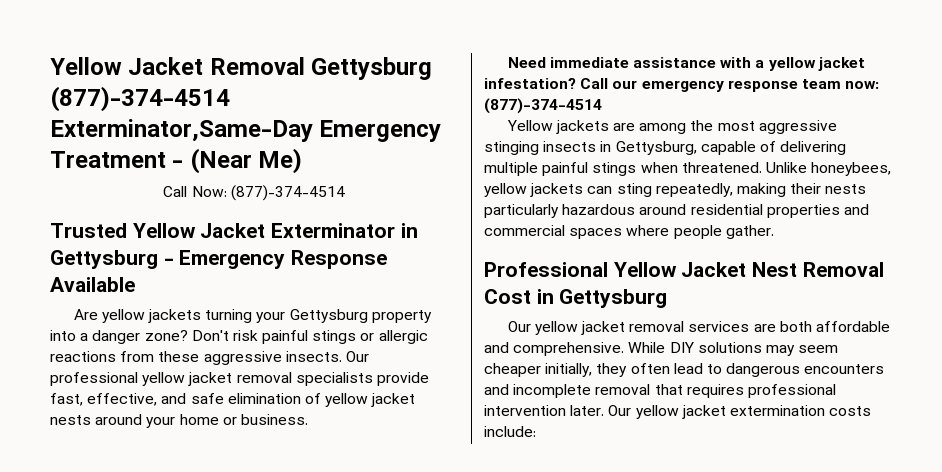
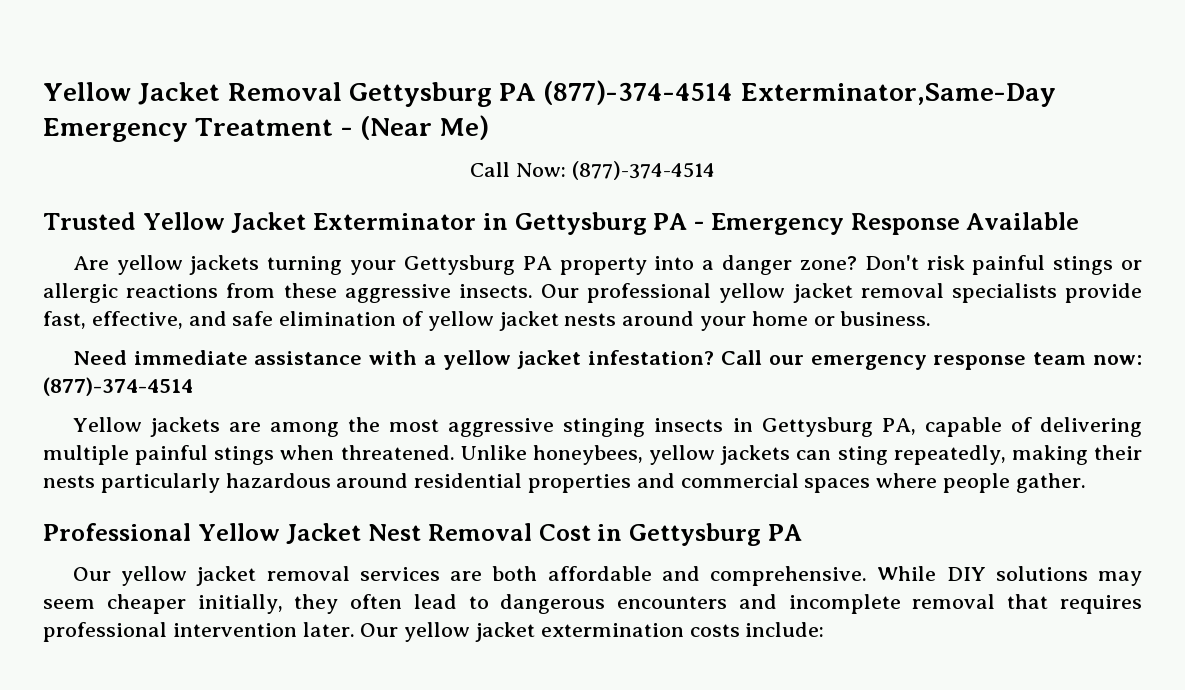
(433, 68) none -> [499,83,537,101] PA
(158, 259) none -> [653,213,688,230] PA
(368, 316) none -> [522,256,552,270] PA
[615,141,697,155] Gettysburg, -> [761,417,916,437] Gettysburg PA,
(668, 298) none -> [767,524,802,541] PA

